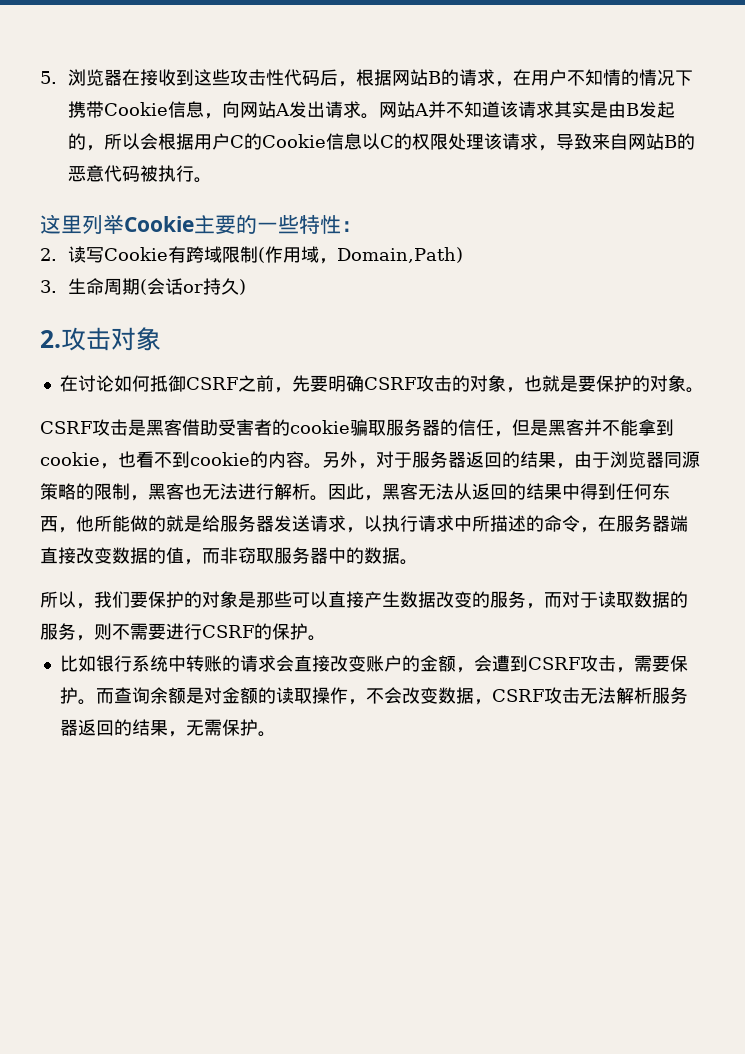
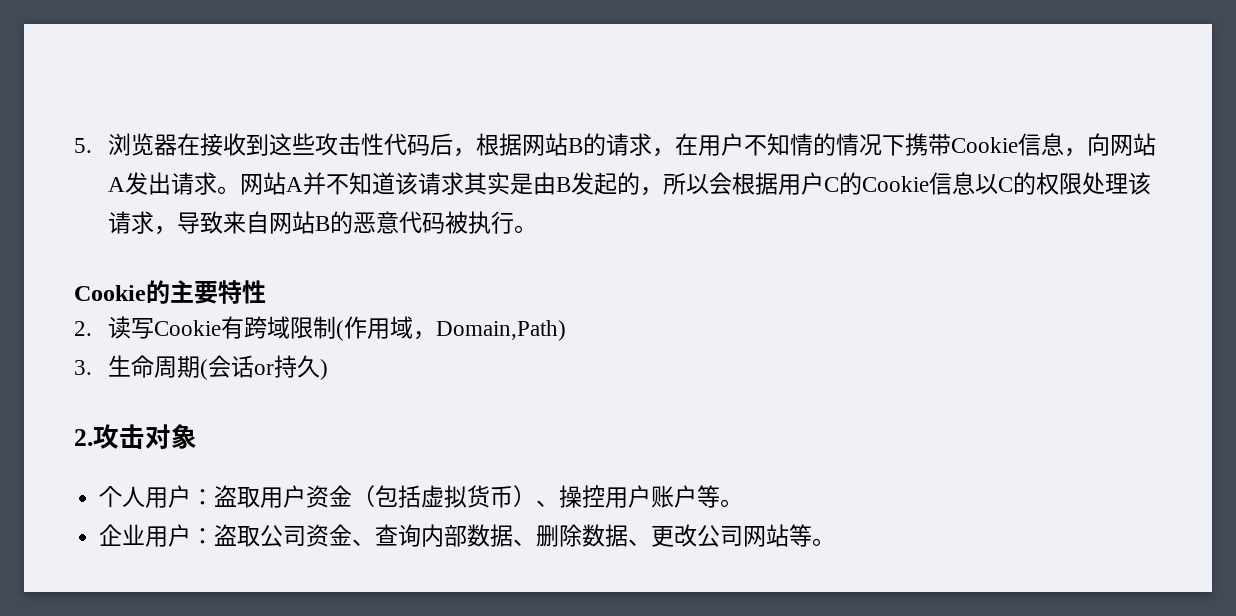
[40,214,299,234] 这里列举Cookie主要的一些 -> [74,280,218,304] Cookie的主要
[341,221,362,232] ： -> (266, 292) none
[59,375,704,393] [40,419,674,437] [40,451,700,469] [40,483,670,501] [40,515,688,533] [40,547,418,565] [40,591,688,609] [40,623,326,641] [59,655,688,673] [59,687,688,705] [59,719,258,737] 在讨论如何抵御CSRF之前，先要明确CSRF攻击的对象，也就是要保护的对象。 // CSRF攻击是黑客借助受害者的cookie骗取服务器的信任，但是黑客并不能拿到cookie，也看不到cookie的内容。另外，对于服务器返回的结果，由于浏览器同源策略的限制，黑客也无法进行解析。因此，黑客无法从返回的结果中得到任何东西，他所能做的就是给服务器发送请求，以执行请求中所描述的命令，在服务器端直接改变数据的值，而非窃取服务器中的数据。 // 所以，我们要保护的对象是那些可以直接产生数据改变的服务，而对于读取数据的服务，则不需要进行CSRF的保护。 // 比如银行系统中转账的请求会直接改变账户的金额，会遭到CSRF攻击，需要保护。而查询余额是对金额的读取操作，不会改变数据，CSRF攻击无法解析服务器返回的结果，无需保护 -> [99,485,744,508] [99,524,813,547] 个人用户：盗取用户资金（包括虚拟货币）、操控用户账户等。 // 企业用户：盗取公司资金、查询内部数据、删除数据、更改公司网站等

